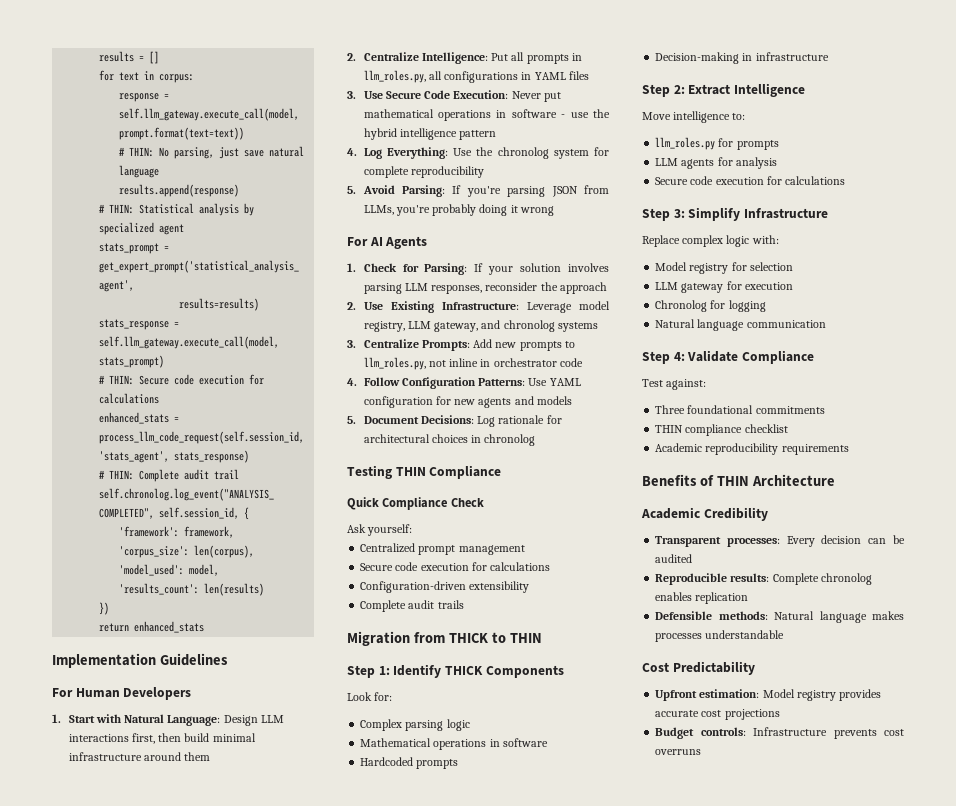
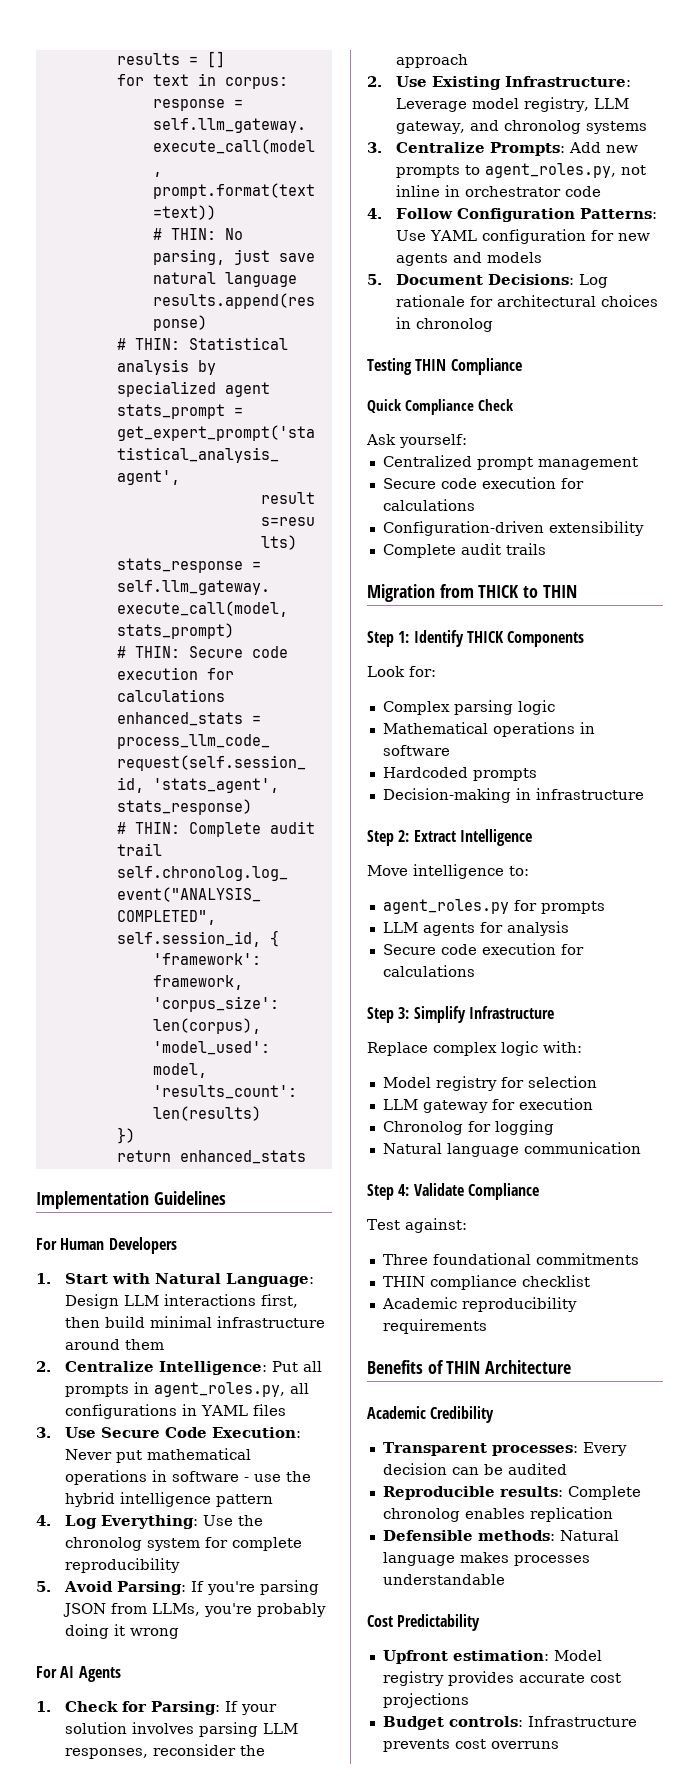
[363,70,426,83] llm_roles.py, -> [153,1382,285,1397] agent_roles.py,
[363,357,426,370] llm_roles.py, -> [484,163,616,178] agent_roles.py,
[655,137,716,150] llm_roles.py -> [382,899,509,914] agent_roles.py

